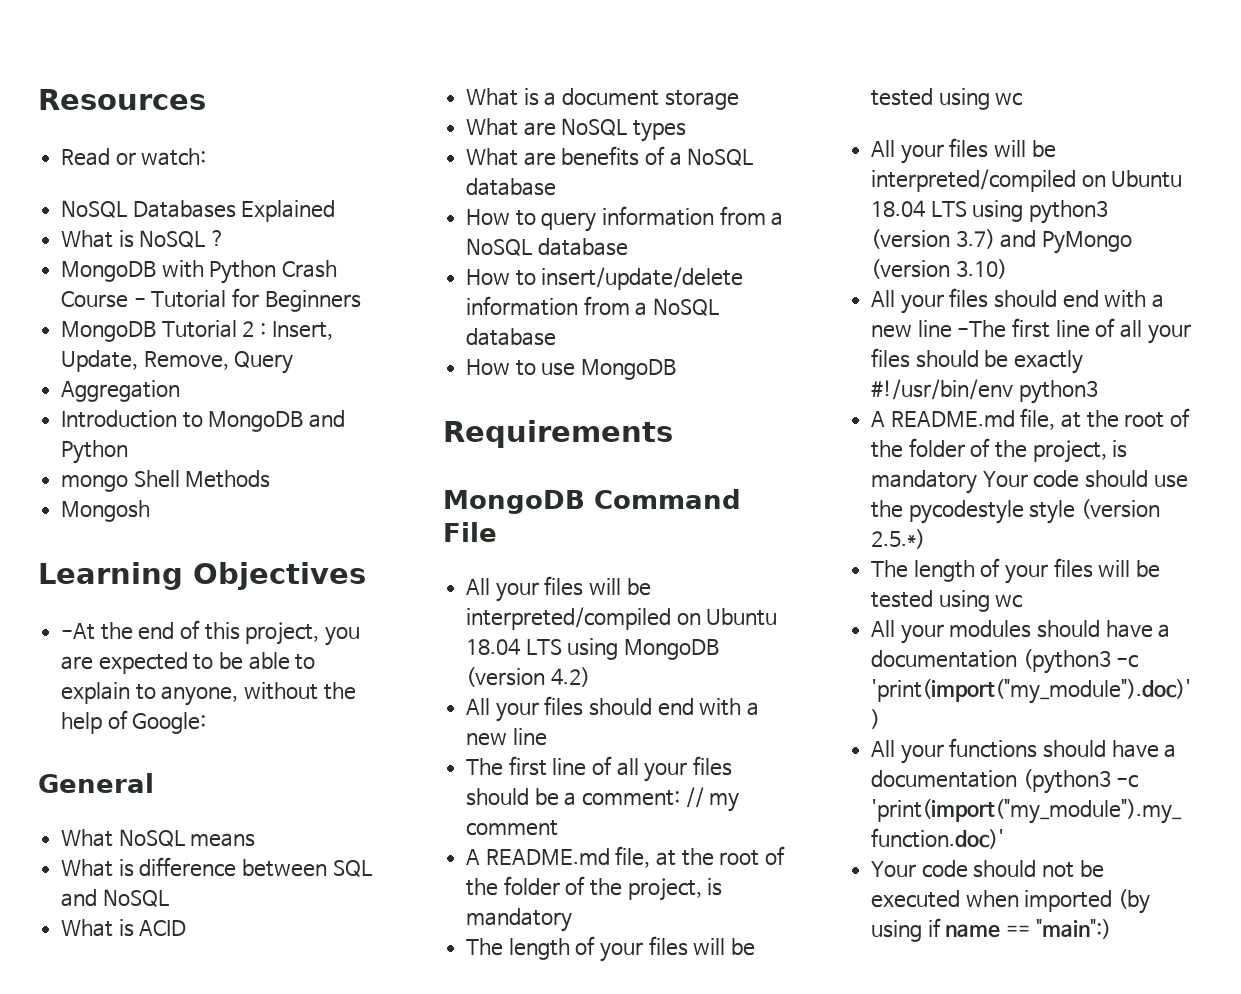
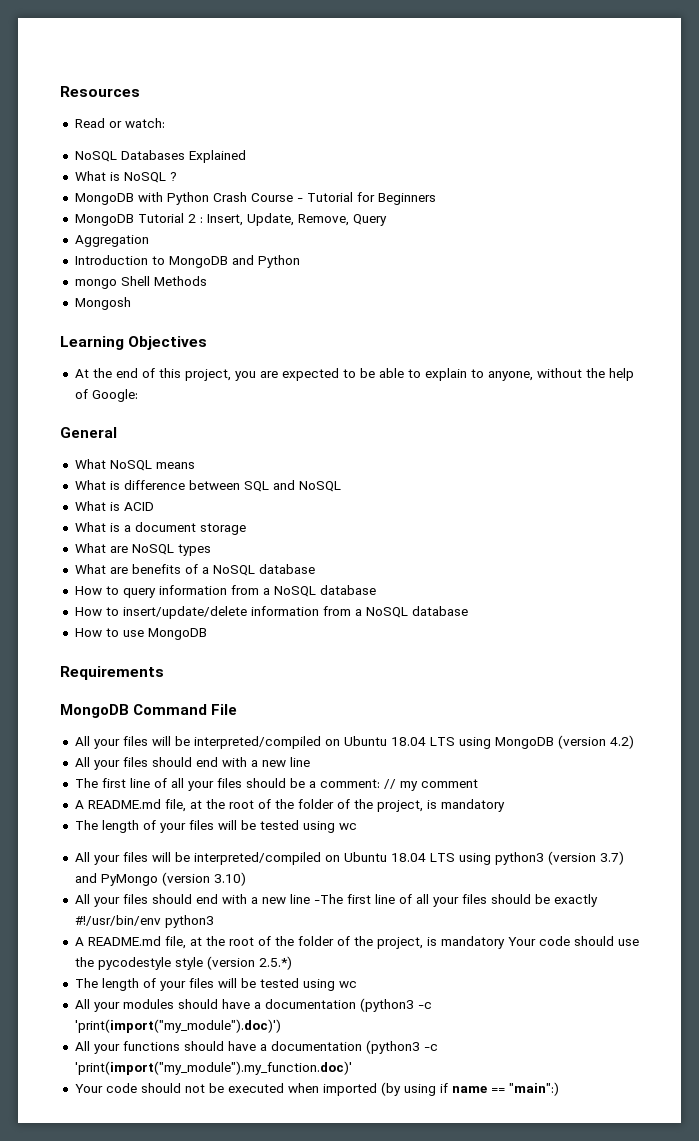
[61,623,96,640] -At -> [74,369,89,378] At

